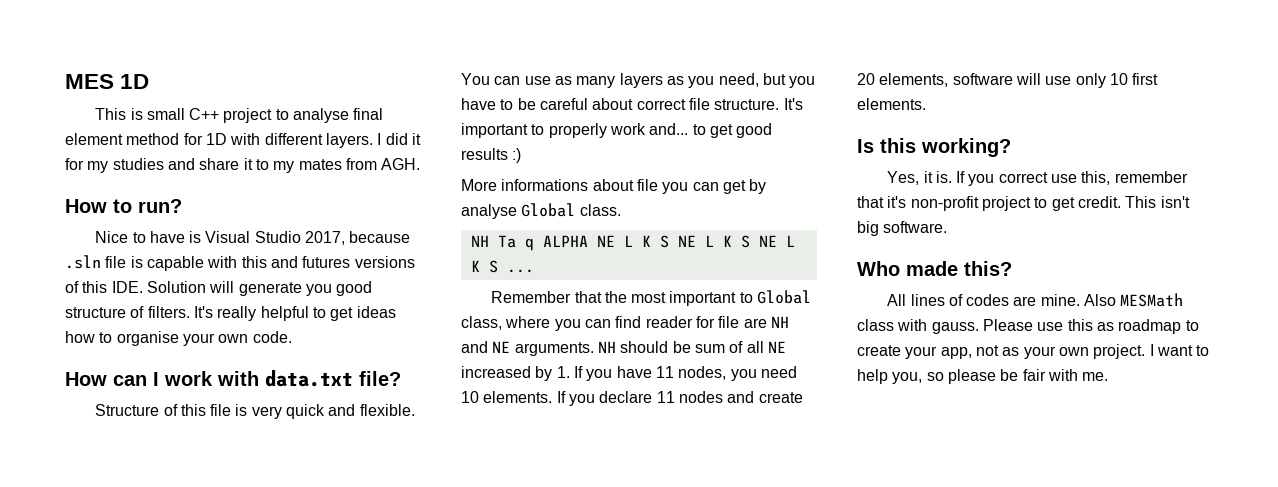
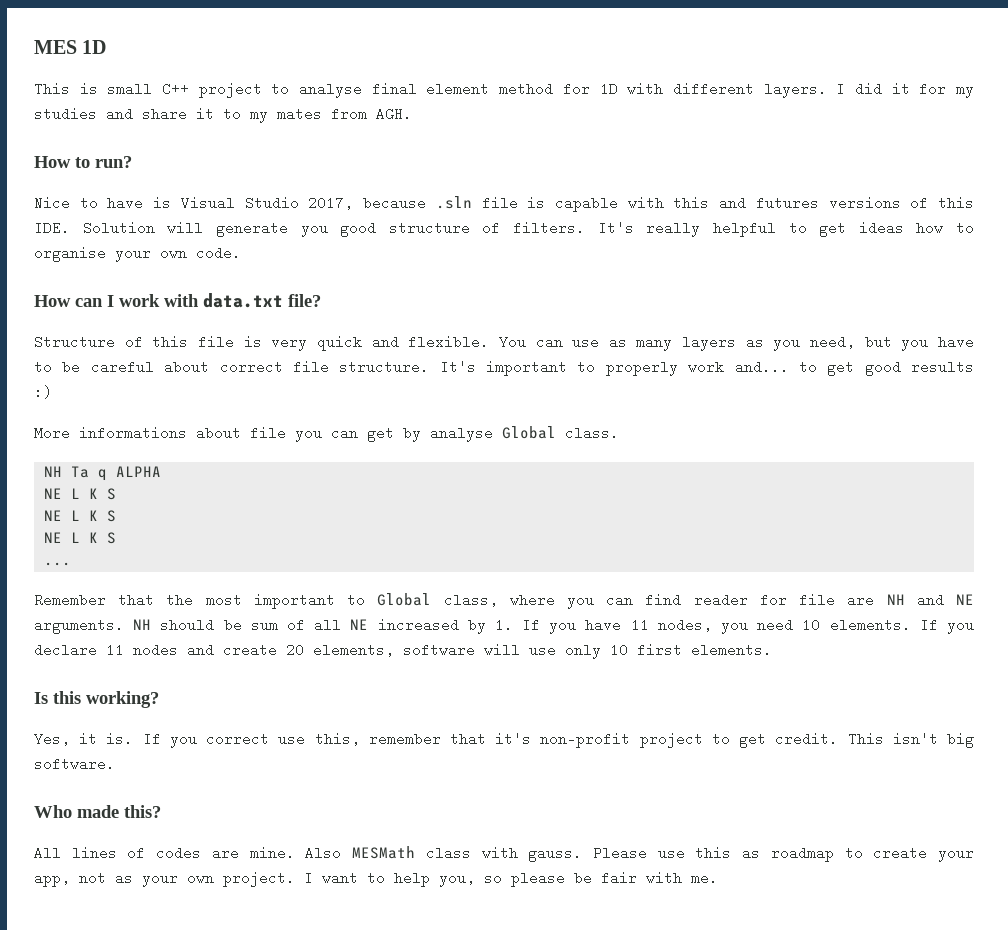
[596,235,795,248] [470,260,498,273] NE L K S NE L K S NE L K S -> [44,488,117,500] [44,510,117,522] [44,532,117,544] // NE L K S // NE L K S // NE L K S //

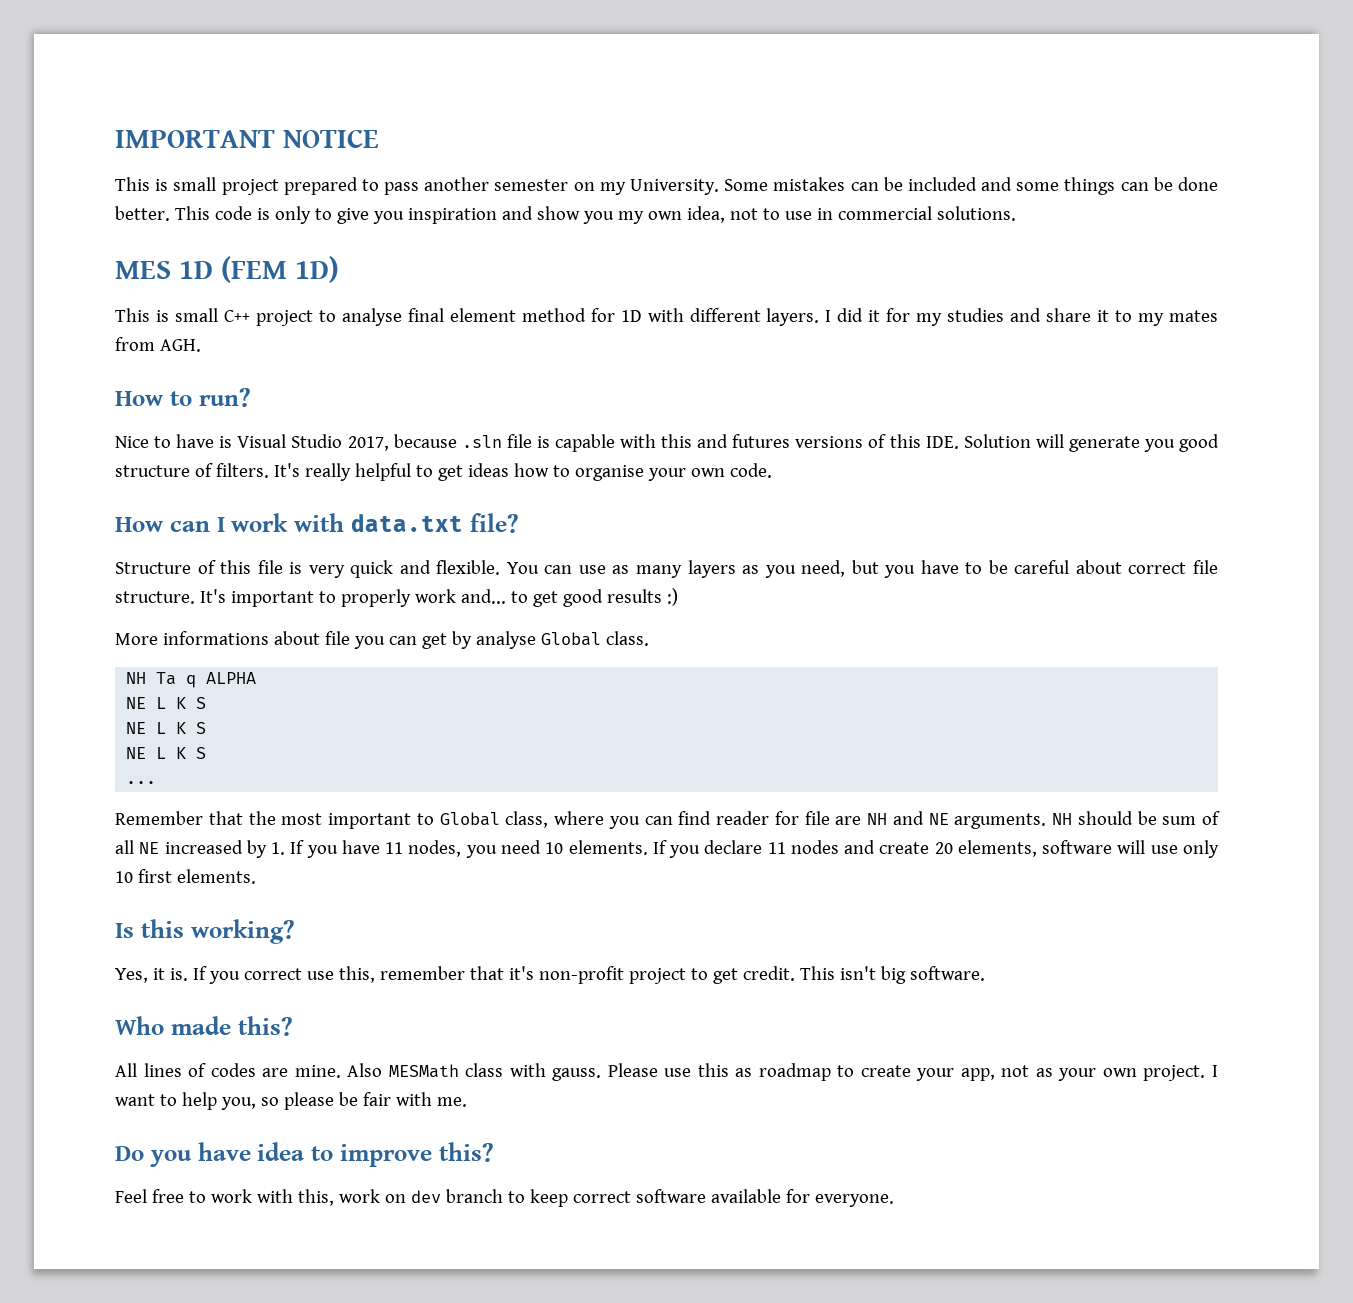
(34, 47) none -> [115,129,379,148] [115,177,1218,195] [115,206,1016,224] IMPORTANT NOTICE // This is small project prepared to pass another semester on my University. Some mistakes can be included and some things can be done better. This code is only to give you inspiration and show you my own idea, not to use in commercial solutions. //
(107, 47) none -> [221,256,339,283] (FEM 1D)
(718, 878) none -> [115,1142,494,1167] [115,1189,894,1207] // Do you have idea to improve this? // Feel free to work with this, work on dev branch to keep correct software available for everyone.

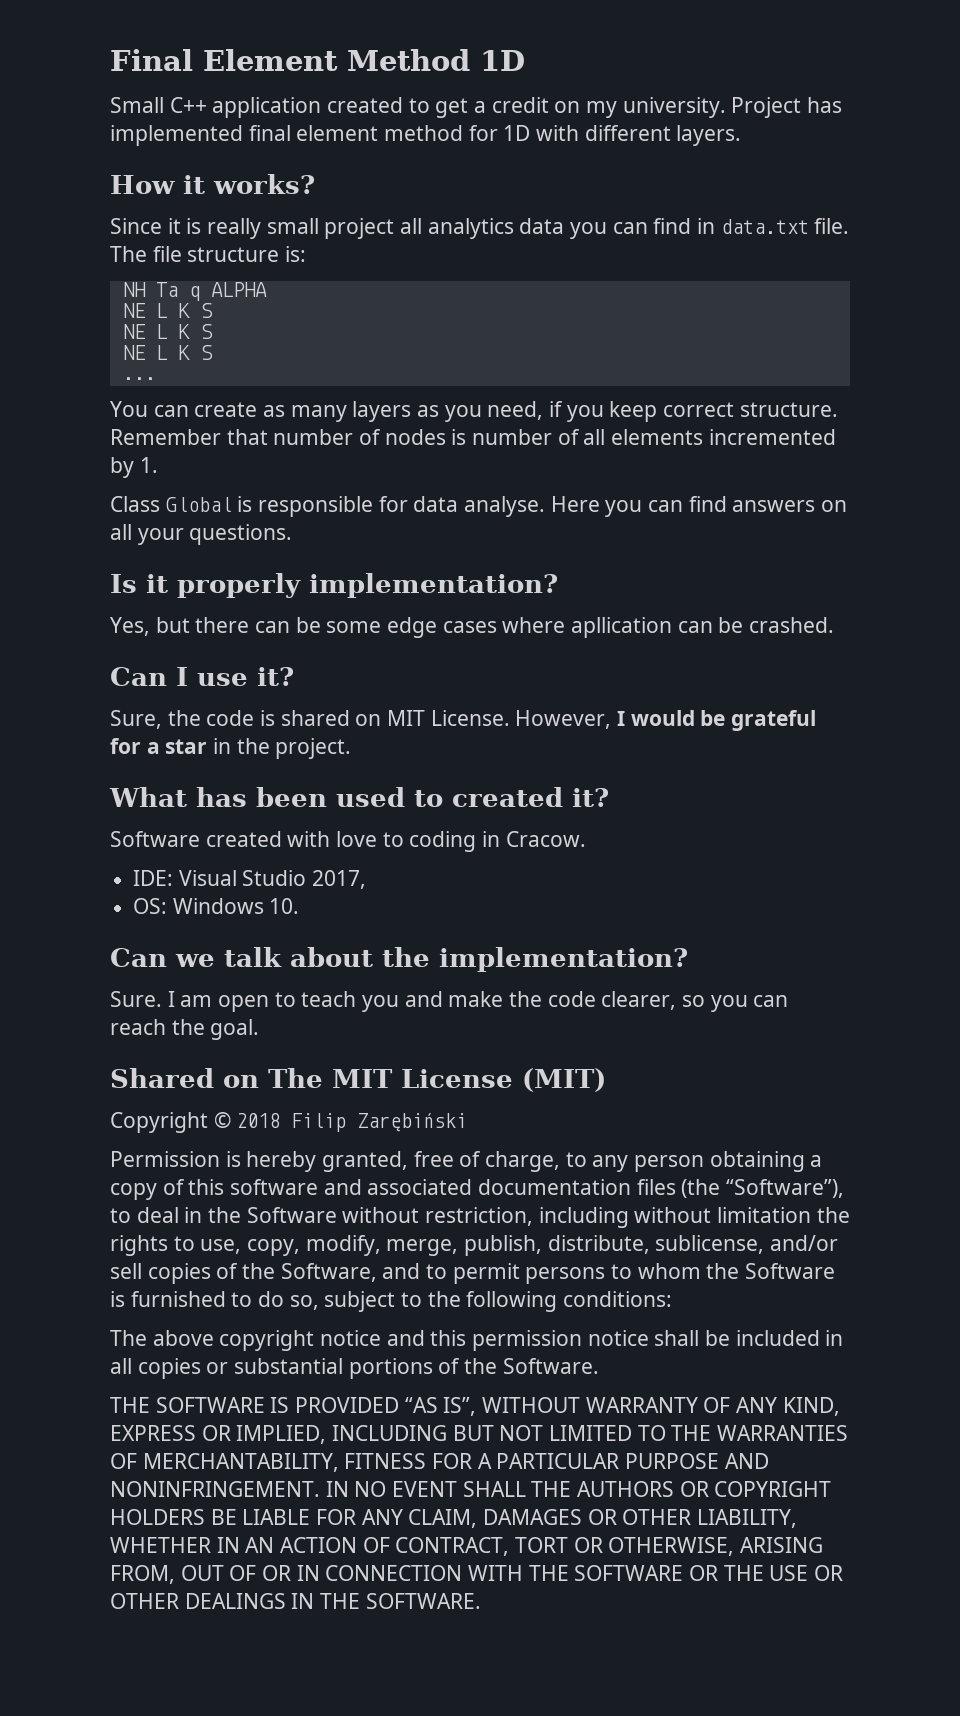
[115,129,379,148] [115,177,1218,195] [115,206,1016,224] [115,256,339,283] [115,308,402,326] IMPORTANT NOTICE // This is small project prepared to pass another semester on my University. Some mistakes can be included and some things can be done better. This code is only to give you inspiration and show you my own idea, not to use in commercial solutions. // MES 1D (FEM 1D) // This is small C++ project to analyse -> [110,49,525,71] [110,97,843,118] [110,125,243,146] Final Element Method 1D // Small C++ application created to get a credit on my university. Project has implemented
[825,308,1218,326] [115,337,201,352] [115,388,251,407] [115,434,1220,452] [115,463,772,481] [115,513,519,533] [115,560,1218,578] [115,588,678,607] [115,631,649,649] I did it for my studies and share it to my mates from AGH. // How to run? // Nice to have is Visual Studio 2017, because .sln file is capable with this and futures versions of this IDE. Solution will generate you good structure of filters. It's really helpful to get ideas how to organise your own code. // How can I work with data.txt file? // Structure of this file is very quick and flexible. You can use as many layers as you need, but you have to be careful about correct file structure. It's important to properly work and... to get good results :) // More informations about file you can get by analyse Global class. -> [110,174,315,194] [110,218,850,239] [110,246,307,262] // How it works? // Since it is really small project all analytics data you can find in data.txt file. The file structure is:
[115,811,1220,829] [115,840,1219,858] [115,869,256,884] [115,919,295,944] [115,966,985,984] [115,1016,293,1036] [115,1063,1218,1081] [115,1092,467,1110] [115,1142,494,1167] [115,1189,894,1207] Remember that the most important to Global class, where you can find reader for file are NH and NE arguments. NH should be sum of all NE increased by 1. If you have 11 nodes, you need 10 elements. If you declare 11 nodes and create 20 elements, software will use only 10 first elements. // Is this working? // Yes, it is. If you correct use this, remember that it's non-profit project to get credit. This isn't big software. // Who made this? // All lines of codes are mine. Also MESMath class with gauss. Please use this as roadmap to create your app, not as your own project. I want to help you, so please be fair with me. // Do you have idea to improve this? // Feel free to work with this, work on dev branch to keep correct software available for everyone. -> [110,401,838,422] [110,429,836,445] [110,457,158,478] [110,496,848,517] [110,524,293,545] [110,573,558,598] [110,617,835,638] [110,667,294,686] [110,710,817,731] [110,738,352,759] [109,787,609,807] [110,831,586,852] [133,870,367,889] [133,898,300,914] [110,947,688,972] [110,991,789,1012] [110,1019,260,1040] [110,1068,606,1092] [110,1112,468,1133] [110,1151,823,1172] [110,1179,845,1200] [110,1207,850,1228] [110,1235,839,1256] [110,1263,836,1284] [110,1291,673,1312] [110,1330,844,1351] [110,1358,599,1379] [110,1397,840,1416] [110,1425,849,1444] [110,1453,769,1472] [110,1481,832,1497] [110,1509,798,1528] [110,1537,824,1556] [110,1565,844,1584] [110,1593,481,1609] You can create as many layers as you need, if you keep correct structure. Remember that number of nodes is number of all elements incremented by 1. // Class Global is responsible for data analyse. Here you can find answers on all your questions. // Is it properly implementation? // Yes, but there can be some edge cases where apllication can be crashed. // Can I use it? // Sure, the code is shared on MIT License. However, I would be grateful for a star in the project. // What has been used to created it? // Software created with love to coding in Cracow. // IDE: Visual Studio 2017, // OS: Windows 10. // Can we talk about the implementation? // Sure. I am open to teach you and make the code clearer, so you can reach the goal. // Shared on The MIT License (MIT) // Copyright © 2018 Filip Zarębiński // Permission is hereby granted, free of charge, to any person obtaining a copy of this software and associated documentation files (the “Software”), to deal in the Software without restriction, including without limitation the rights to use, copy, modify, merge, publish, distribute, sublicense, and/or sell copies of the Software, and to permit persons to whom the Software is furnished to do so, subject to the following conditions: // The above copyright notice and this permission notice shall be included in all copies or substantial portions of the Software. // THE SOFTWARE IS PROVIDED “AS IS”, WITHOUT WARRANTY OF ANY KIND, EXPRESS OR IMPLIED, INCLUDING BUT NOT LIMITED TO THE WARRANTIES OF MERCHANTABILITY, FITNESS FOR A PARTICULAR PURPOSE AND NONINFRINGEMENT. IN NO EVENT SHALL THE AUTHORS OR COPYRIGHT HOLDERS BE LIABLE FOR ANY CLAIM, DAMAGES OR OTHER LIABILITY, WHETHER IN AN ACTION OF CONTRACT, TORT OR OTHERWISE, ARISING FROM, OUT OF OR IN CONNECTION WITH THE SOFTWARE OR THE USE OR OTHER DEALINGS IN THE SOFTWARE.

